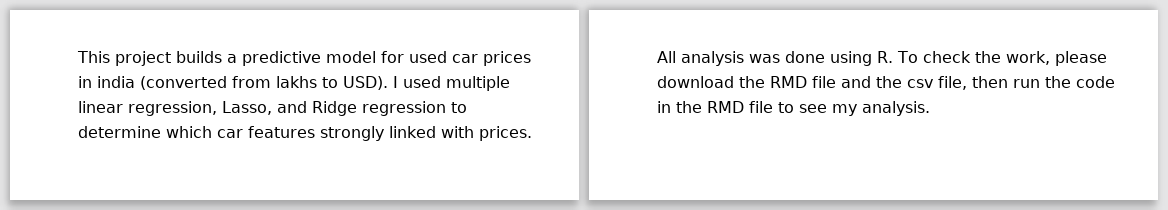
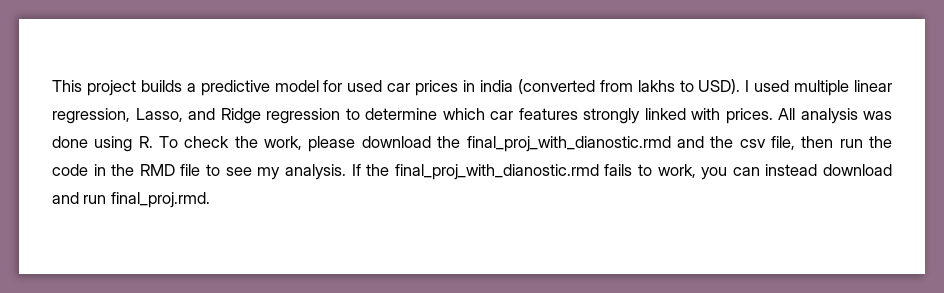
[770,76,836,88] RMD file -> [466,136,671,152] final_proj_with_dianostic.rmd
(930, 108) none -> [351,164,892,180] [52,192,210,208] If the final_proj_with_dianostic.rmd fails to work, you can instead download and run final_proj.rmd.

